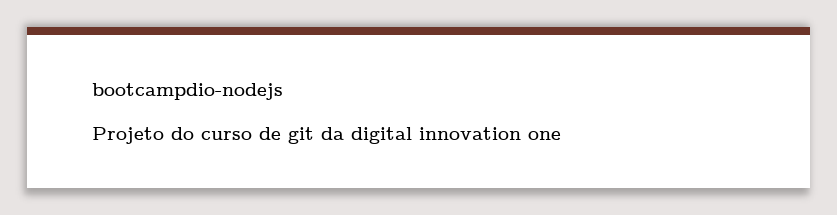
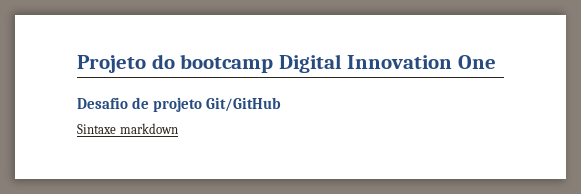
[92,83,283,100] bootcampdio-nodejs // -> (77, 64) none
[201,127,561,144] curso de git da digital innovation one -> [180,54,496,73] [77,97,282,112] [77,123,178,134] bootcamp Digital Innovation One // Desafio de projeto Git/GitHub // Sintaxe markdown

